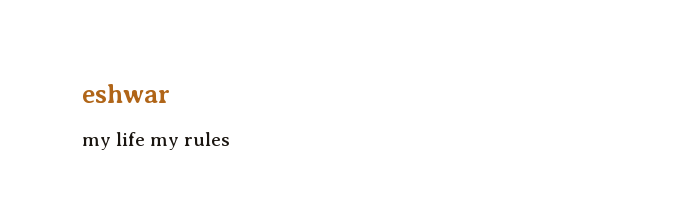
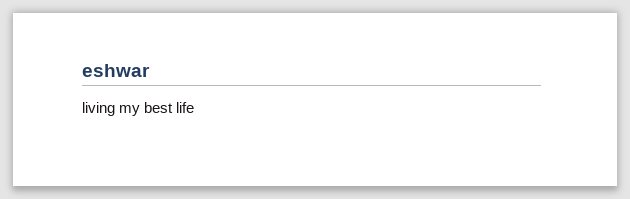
[82,132,231,150] my life my rules -> [82,102,195,116] living my best life

